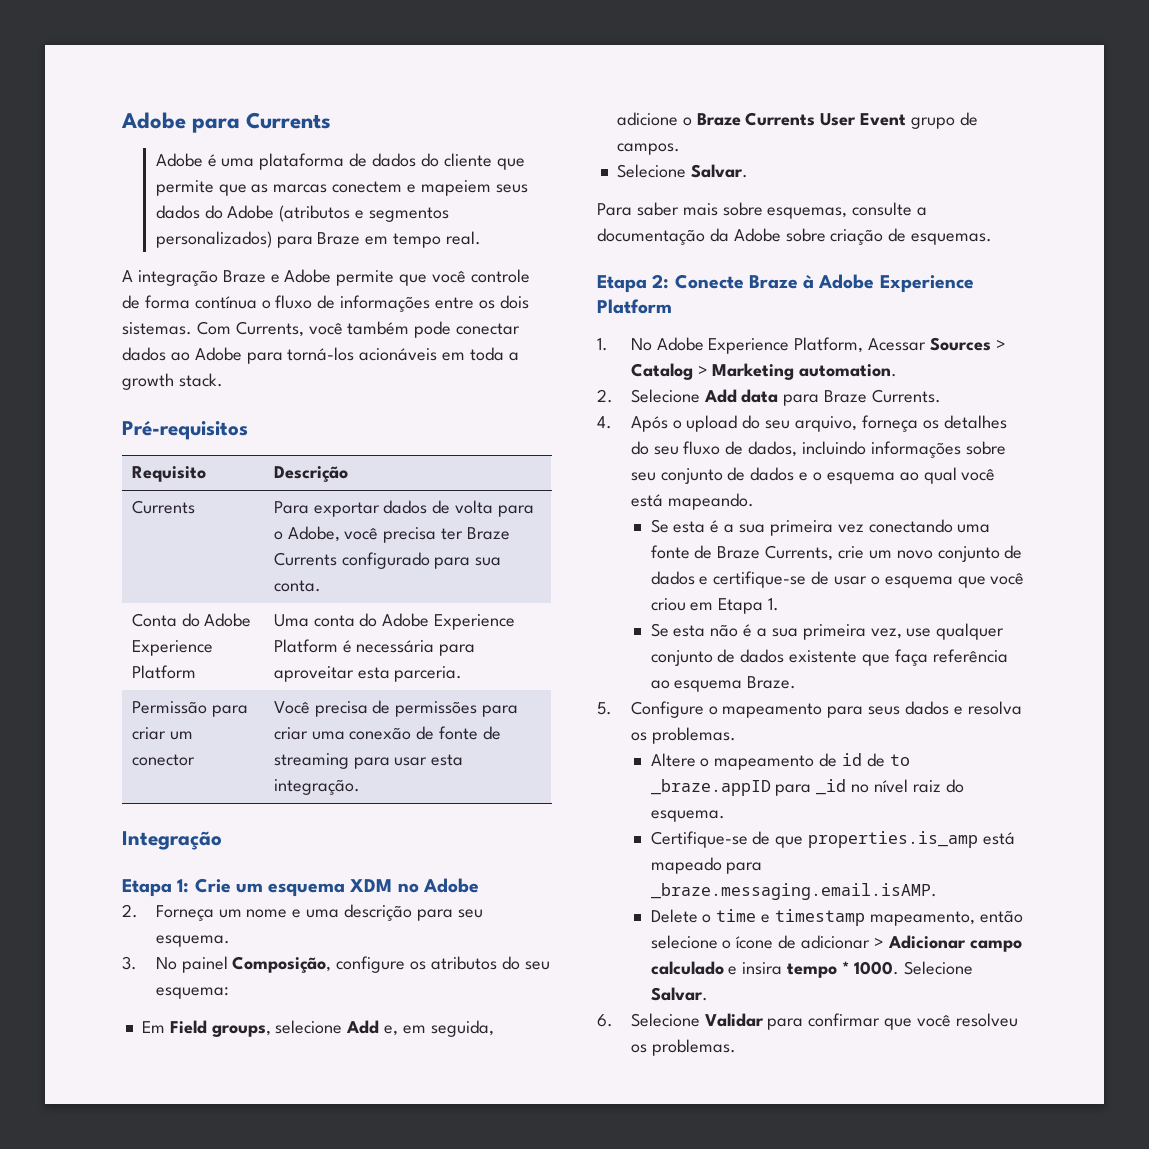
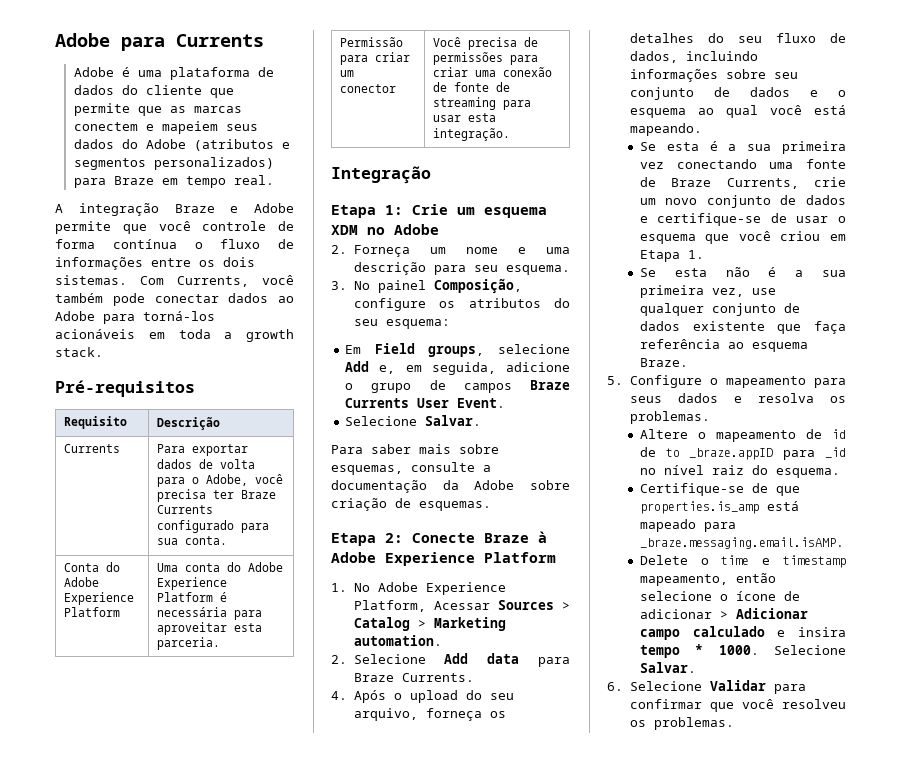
[696,112,978,129] [616,143,680,155] Braze Currents User Event grupo de campos. -> [371,380,570,393] [345,398,506,408] grupo de campos Braze Currents User Event.

